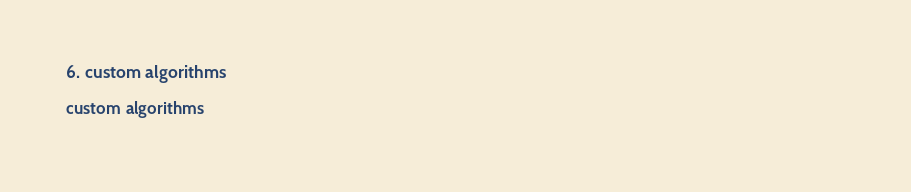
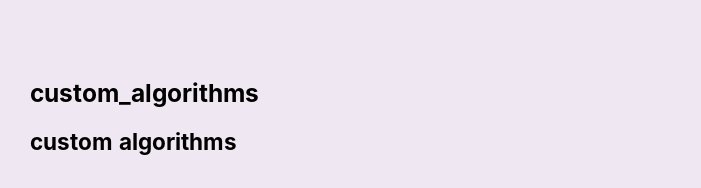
[66,65,227,83] 6. custom algorithms -> [30,82,259,107] custom_algorithms

